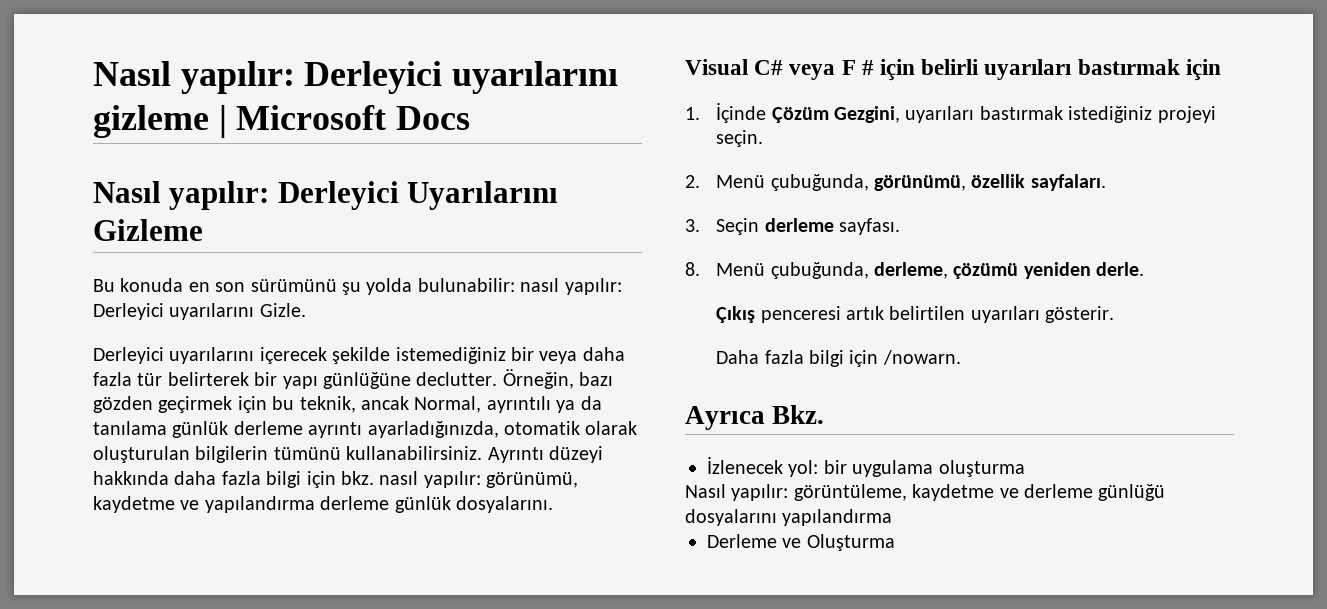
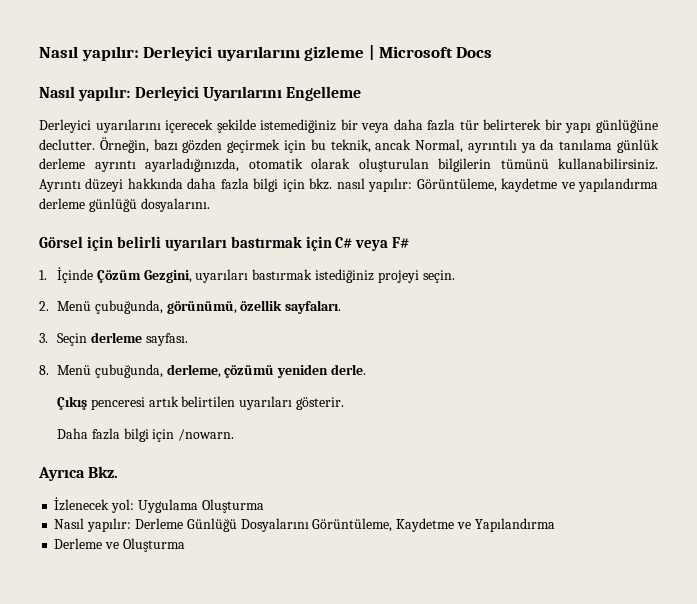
[93,219,203,241] [93,278,622,295] [93,303,306,320] Gizleme // Bu konuda en son sürümünü şu yolda bulunabilir: nasıl yapılır: Derleyici uyarılarını Gizle. -> [286,86,362,101] Engelleme
[486,472,579,488] görünümü, -> [416,178,497,192] Görüntüleme,
[394,496,451,513] günlük -> [88,198,137,212] günlüğü
[685,59,874,80] Visual C# veya F # -> [39,236,83,248] Görsel
(1221, 70) none -> [335,237,410,251] C# veya F#
[823,460,1025,477] [685,484,1166,501] [685,509,893,526] bir uygulama oluşturma // Nasıl yapılır: görüntüleme, kaydetme ve derleme günlüğü dosyalarını yapılandırma -> [137,499,264,513] [54,518,555,532] Uygulama Oluşturma // Nasıl yapılır: Derleme Günlüğü Dosyalarını Görüntüleme, Kaydetme ve Yapılandırma

